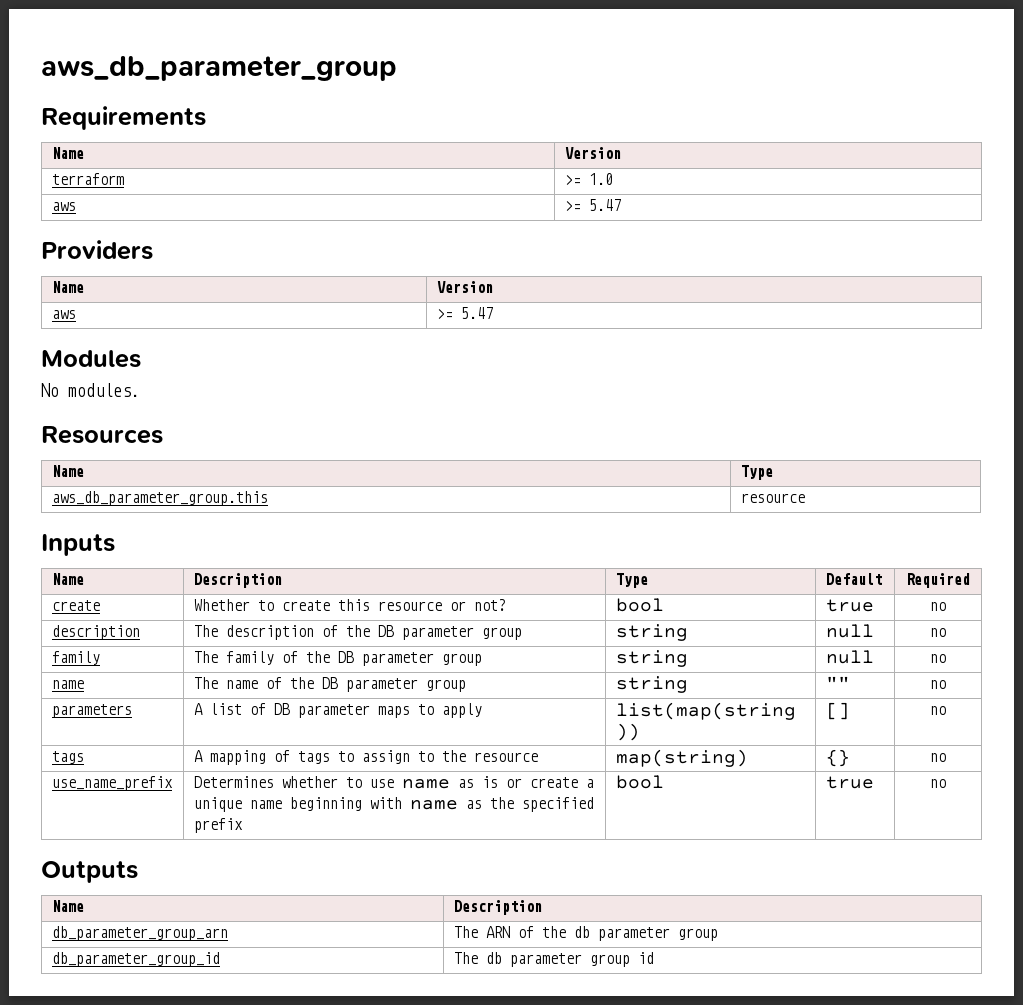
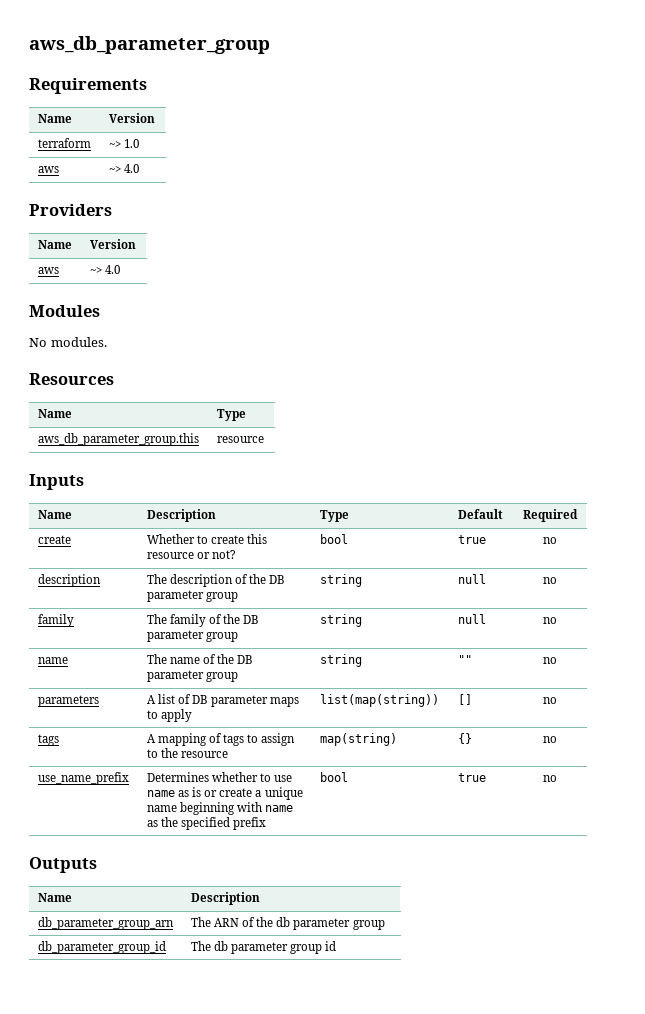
[564,175,581,185] >= -> [108,141,121,148] ~>
[564,199,621,211] >= 5.47 -> [108,164,140,173] ~> 4.0
[436,307,493,319] >= 5.47 -> [89,265,121,274] ~> 4.0

